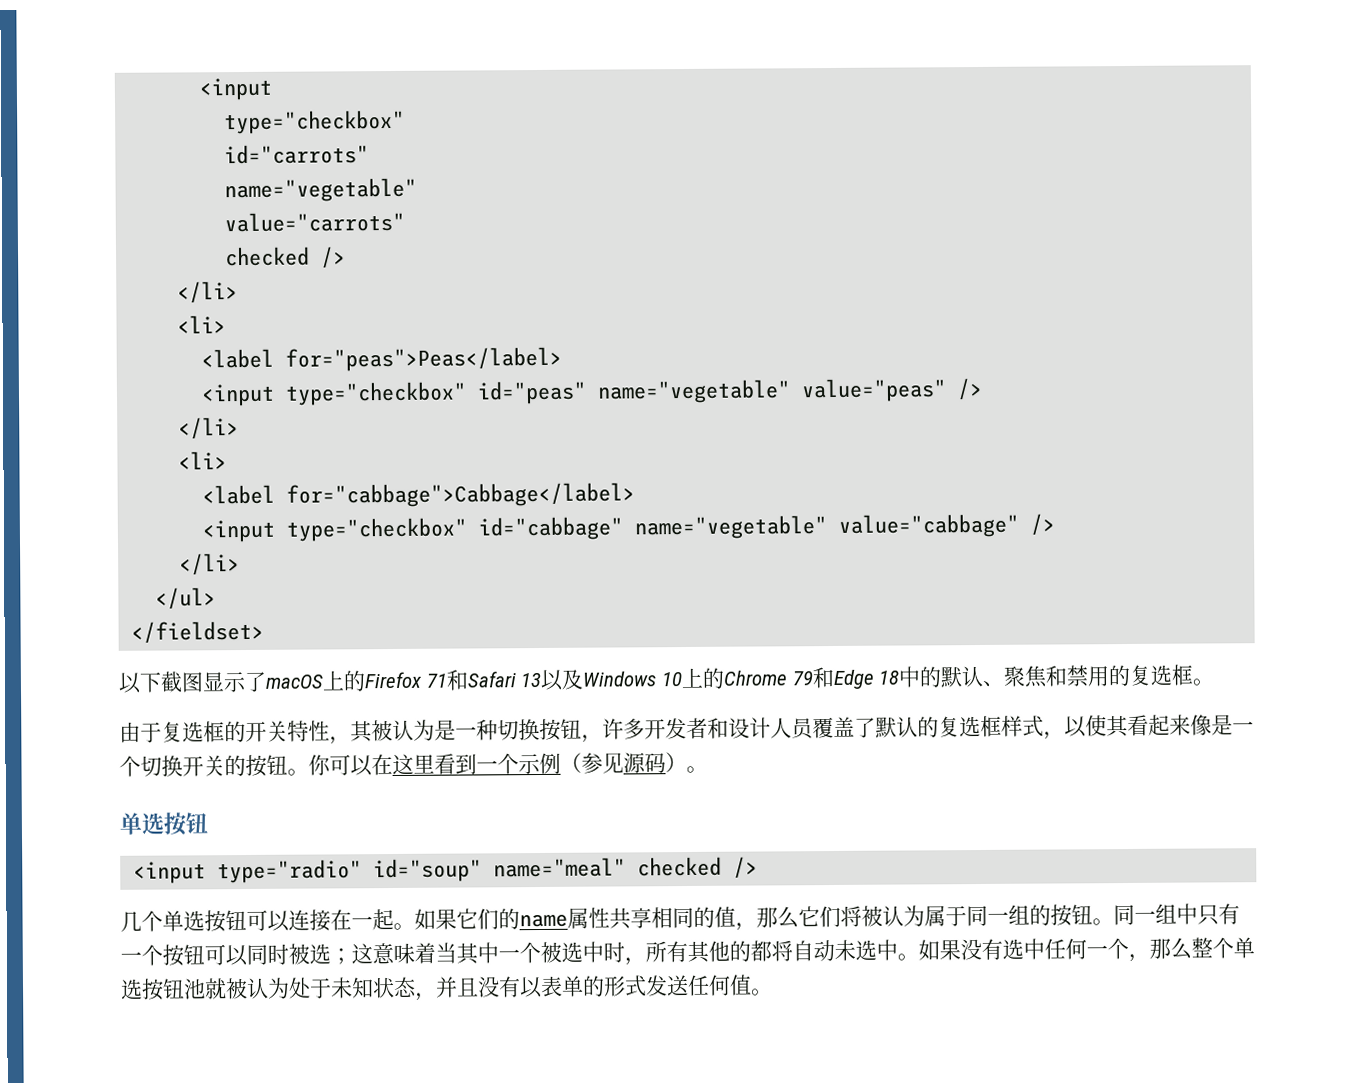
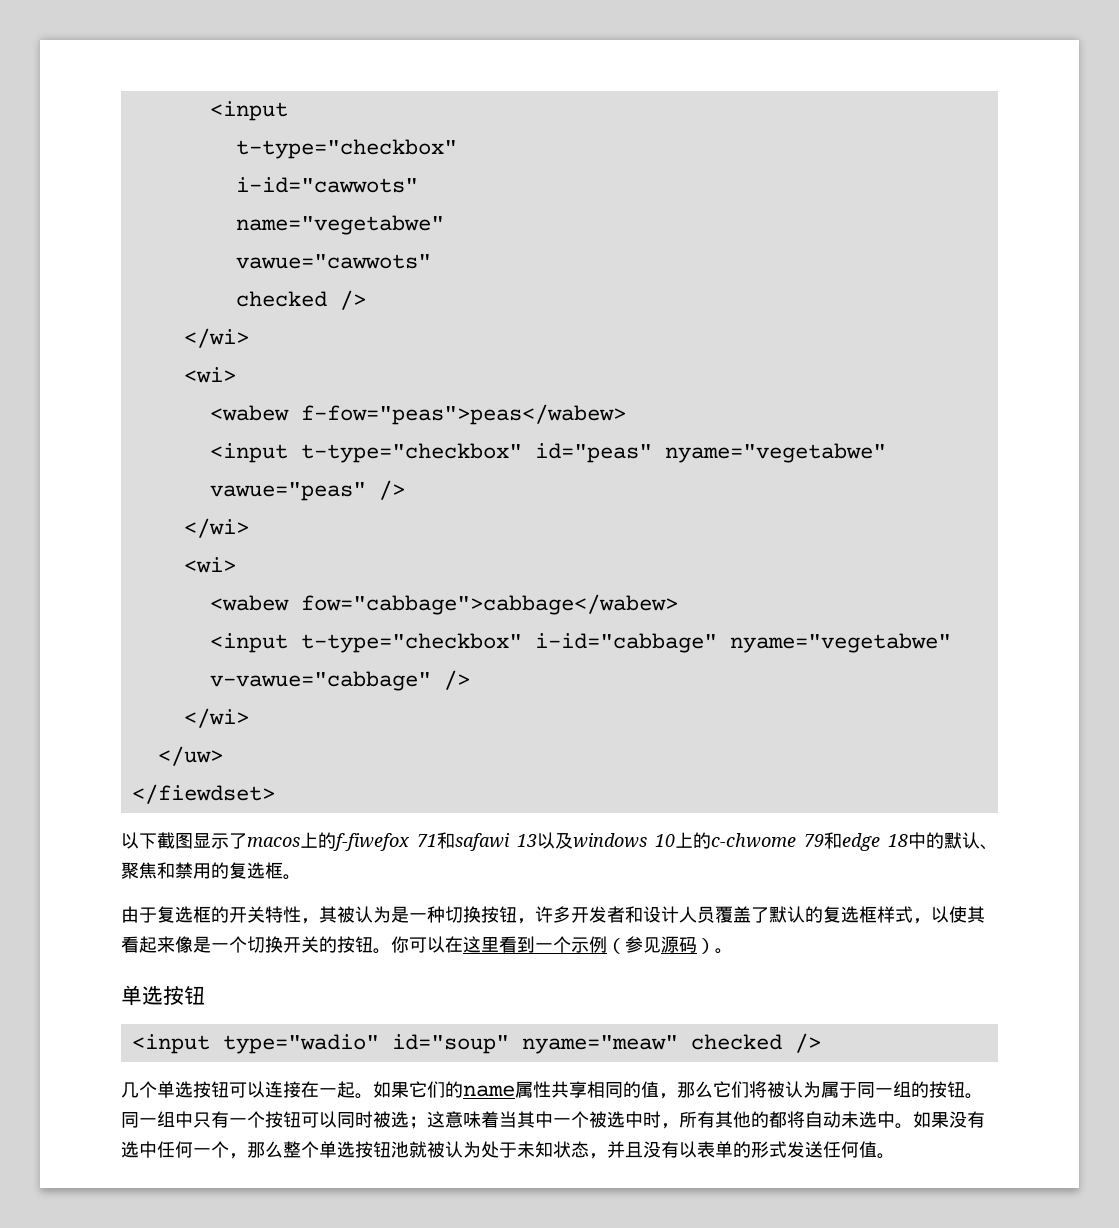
[223,109,405,135] [223,144,369,165] [223,177,417,203] [223,211,405,233] [223,246,346,269] [176,281,238,304] [176,315,226,334] [200,346,562,372] [200,377,983,407] [177,417,239,440] [177,451,227,470] [201,482,635,508] [201,513,1055,543] [178,553,240,576] [154,587,216,610] [130,620,264,644] [118,669,516,694] type="checkbox" // id="carrots" // name="vegetable" // value="carrots" // checked /> // </li> // <li> // <label for="peas">Peas</label> // <input type="checkbox" id="peas" name="vegetable" value="peas" /> // </li> // <li> // <label for="cabbage">Cabbage</label> // <input type="checkbox" id="cabbage" name="vegetable" value="cabbage" /> // </li> // </ul> // </fieldset> // 以下截图显示了macOS上的Firefox 71和Safari -> [235,139,457,159] [235,177,418,193] [235,215,444,235] [235,254,431,269] [235,290,366,310] [183,328,249,348] [183,367,236,383] [209,404,626,425] [209,443,886,463] [209,480,405,501] [183,518,249,538] [183,557,236,573] [209,594,678,615] [209,633,951,653] [209,670,470,691] [183,708,249,728] [157,746,223,766] [131,784,275,804] [121,832,510,851] t-type="checkbox" // i-id="cawwots" // name="vegetabwe" // vawue="cawwots" // checked /> // </wi> // <wi> // <wabew f-fow="peas">peas</wabew> // <input t-type="checkbox" id="peas" nyame="vegetabwe" vawue="peas" /> // </wi> // <wi> // <wabew fow="cabbage">cabbage</wabew> // <input t-type="checkbox" i-id="cabbage" nyame="vegetabwe" v-vawue="cabbage" /> // </wi> // </uw> // </fiewdset> // 以下截图显示了macos上的f-fiwefox 71和safawi
[582,671,657,687] Windows -> [573,833,647,848] windows
[723,666,875,690] Chrome 79和Edge -> [711,832,880,851] c-chwome 79和edge
[216,857,626,884] type="radio" id="soup" name="meal" -> [222,1034,678,1054] type="wadio" id="soup" nyame="meaw"

